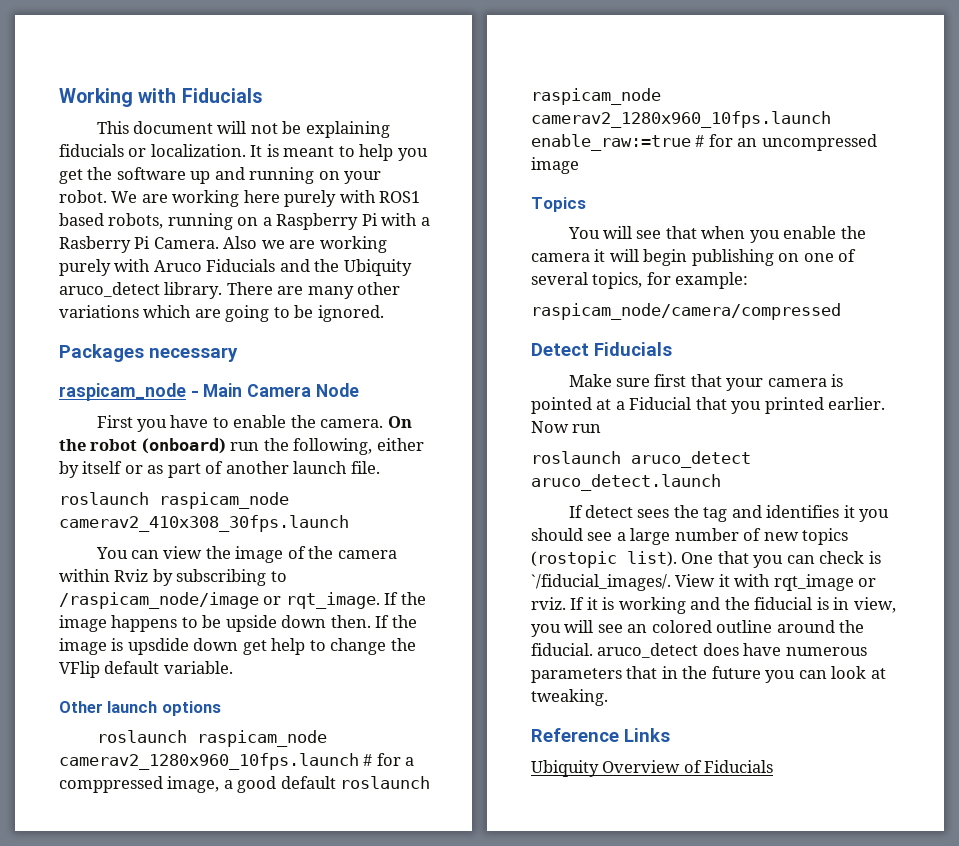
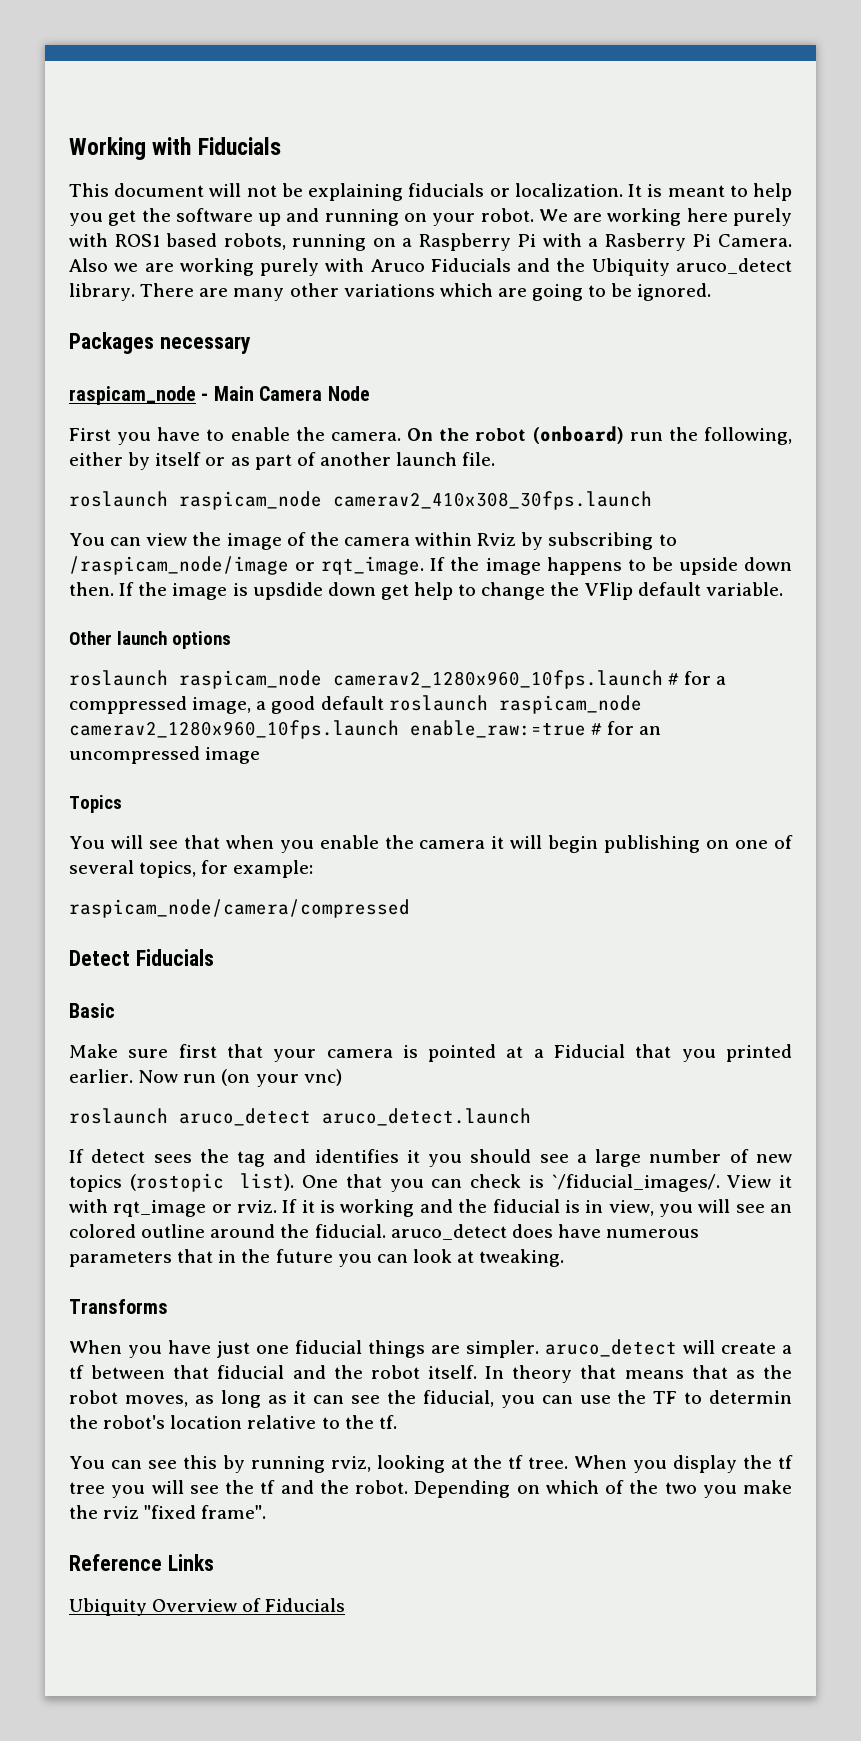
(672, 349) none -> [69,1003,115,1018] // Basic
(602, 428) none -> [221,1069,342,1087] (on your vnc)
(608, 697) none -> [69,1299,168,1314] [69,1339,793,1358] [69,1365,792,1383] [69,1390,792,1408] [69,1415,397,1429] [69,1455,793,1473] [69,1480,792,1498] [69,1505,267,1519] // Transforms // When you have just one fiducial things are simpler. aruco_detect will create a tf between that fiducial and the robot itself. In theory that means that as the robot moves, as long as it can see the fiducial, you can use the TF to determin the robot's location relative to the tf. // You can see this by running rviz, looking at the tf tree. When you display the tf tree you will see the tf and the robot. Depending on which of the two you make the rviz "fixed frame".

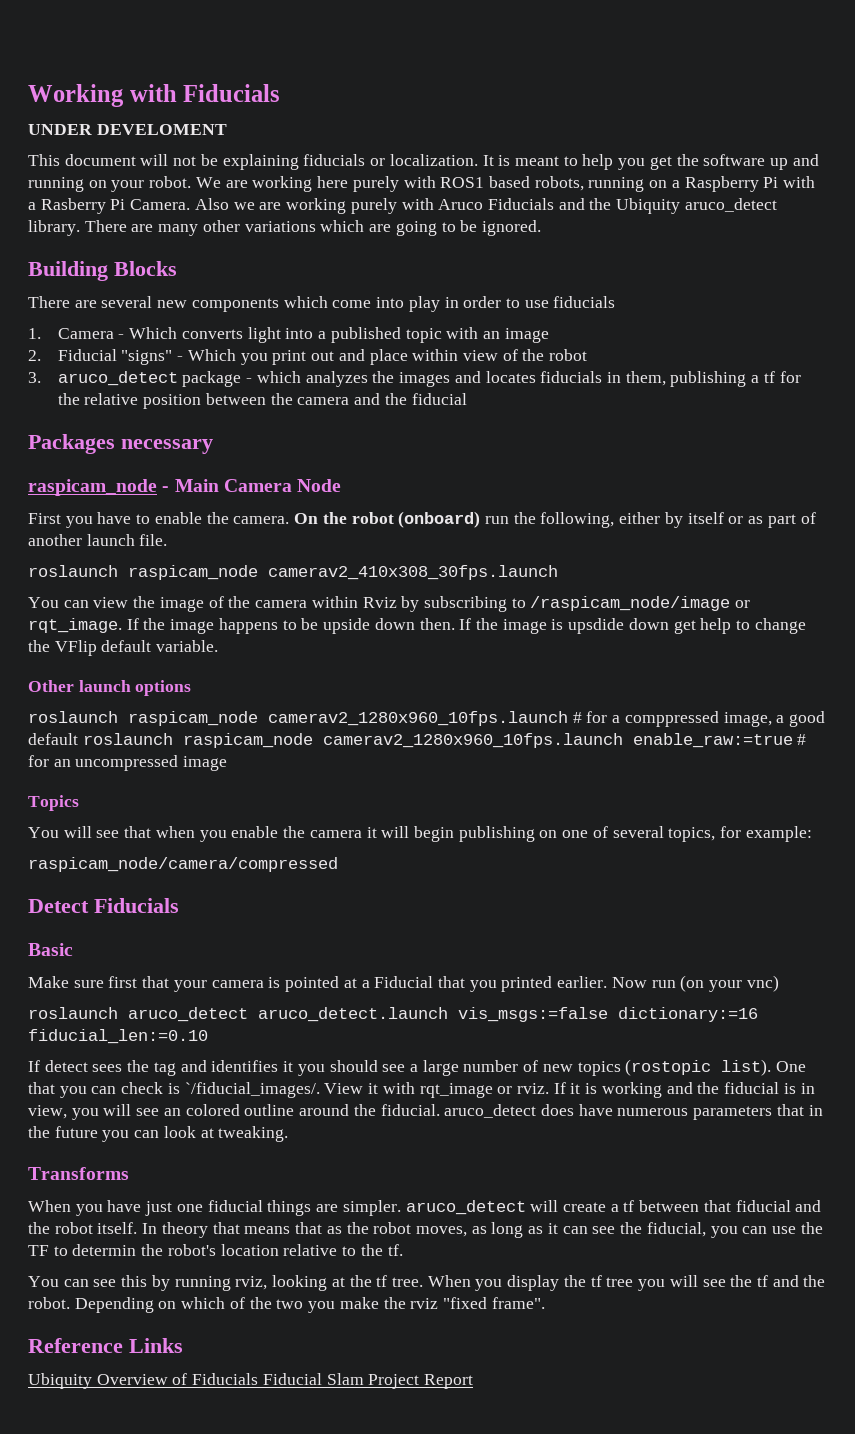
(281, 146) none -> [28,124,227,135] // UNDER DEVELOMENT
(712, 292) none -> [28,261,177,281] [28,296,616,312] [28,327,549,343] [28,349,588,365] [28,371,801,387] [57,393,467,409] // Building Blocks // There are several new components which come into play in order to use fiducials // 1. Camera - Which converts light into a published topic with an image // 2. Fiducial "signs" - Which you print out and place within view of the robot // 3. aruco_detect package - which analyzes the images and locates fiducials in them, publishing a tf for the relative position between the camera and the fiducial
(531, 1117) none -> [458,1007,758,1022] [28,1029,208,1044] vis_msgs:=false dictionary:=16 fiducial_len:=0.10
(346, 1605) none -> [262,1373,474,1389] Fiducial Slam Project Report

